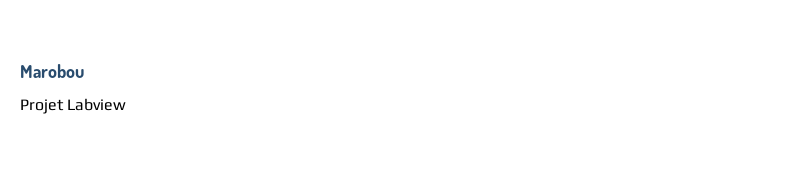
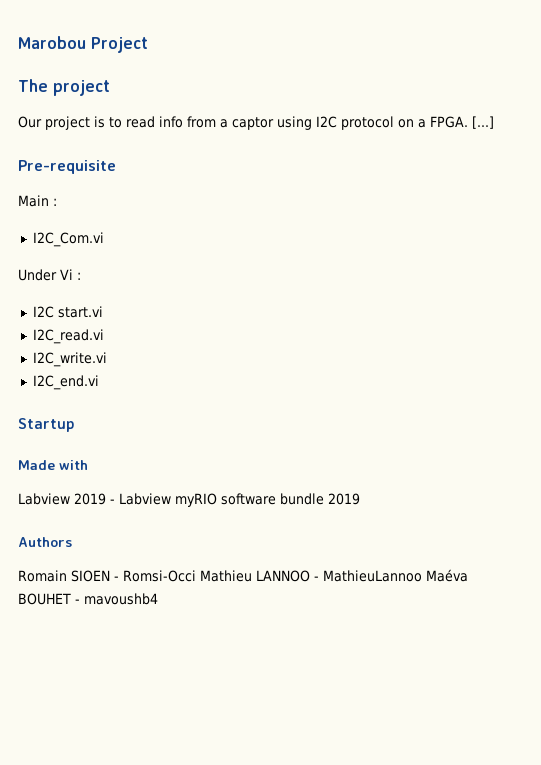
[20,98,127,114] // Projet Labview -> [91,37,148,53] [18,79,110,96] [18,116,494,130] [18,160,116,174] [18,195,57,207] [32,232,104,247] [18,269,81,281] [32,306,103,318] [32,329,104,344] [32,352,107,367] [32,375,99,390] [18,418,74,432] [18,460,88,470] [18,493,360,507] [18,537,72,547] [18,569,468,582] [18,593,158,605] Project // The project // Our project is to read info from a captor using I2C protocol on a FPGA. [...] // Pre-requisite // Main : // I2C_Com.vi // Under Vi : // I2C start.vi // I2C_read.vi // I2C_write.vi // I2C_end.vi // Startup // Made with // Labview 2019 - Labview myRIO software bundle 2019 // Authors // Romain SIOEN - Romsi-Occi Mathieu LANNOO - MathieuLannoo Maéva BOUHET - mavoushb4

